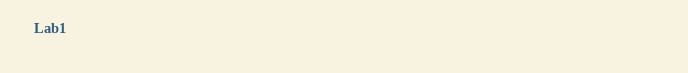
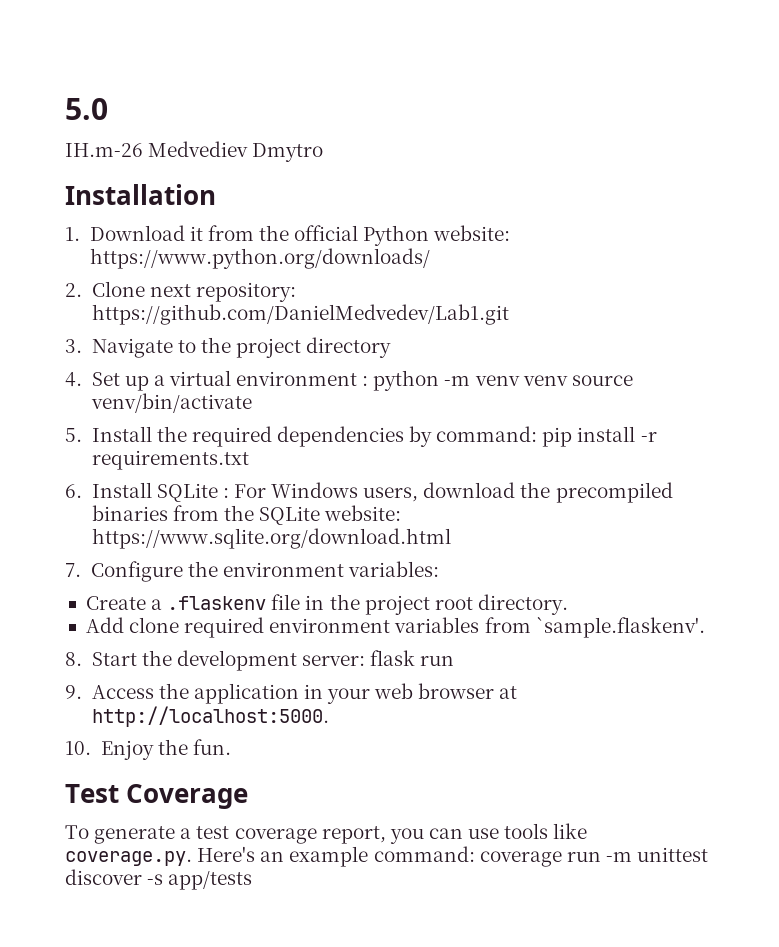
[34,23,66,33] Lab1 -> [65,98,108,120] [65,141,324,162] [65,184,216,205] [65,225,511,246] [89,248,430,269] [65,281,296,302] [91,304,509,325] [65,337,392,358] [65,370,633,391] [90,393,252,413] [65,426,657,447] [91,450,249,470] [65,482,673,503] [91,505,402,525] [91,528,451,549] [65,561,439,582] [85,594,568,615] [85,617,705,638] [65,650,455,671] [65,683,518,704] [91,706,329,727] [65,739,231,760] [65,784,249,809] [65,823,588,844] [65,846,709,867] [65,869,253,890] 5.0 // IH.m-26 Medvediev Dmytro // Installation // 1. Download it from the official Python website: https://www.python.org/downloads/ // 2. Clone next repository: https://github.com/DanielMedvedev/Lab1.git // 3. Navigate to the project directory // 4. Set up a virtual environment : python -m venv venv source venv/bin/activate // 5. Install the required dependencies by command: pip install -r requirements.txt // 6. Install SQLite : For Windows users, download the precompiled binaries from the SQLite website: https://www.sqlite.org/download.html // 7. Configure the environment variables: // Create a .flaskenv file in the project root directory. // Add clone required environment variables from `sample.flaskenv'. // 8. Start the development server: flask run // 9. Access the application in your web browser at http://localhost:5000. // 10. Enjoy the fun. // Test Coverage // To generate a test coverage report, you can use tools like coverage.py. Here's an example command: coverage run -m unittest discover -s app/tests

